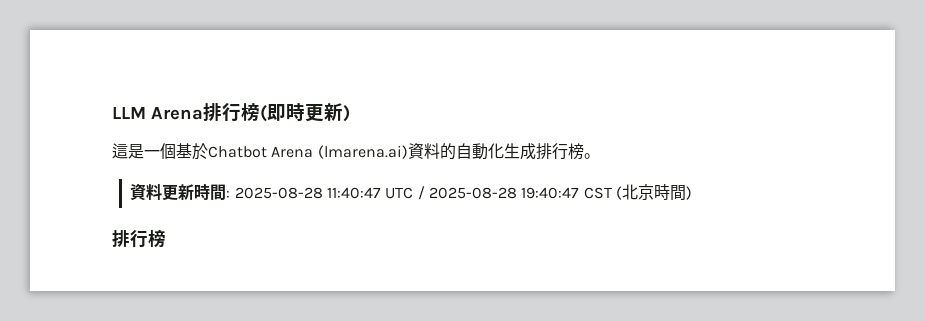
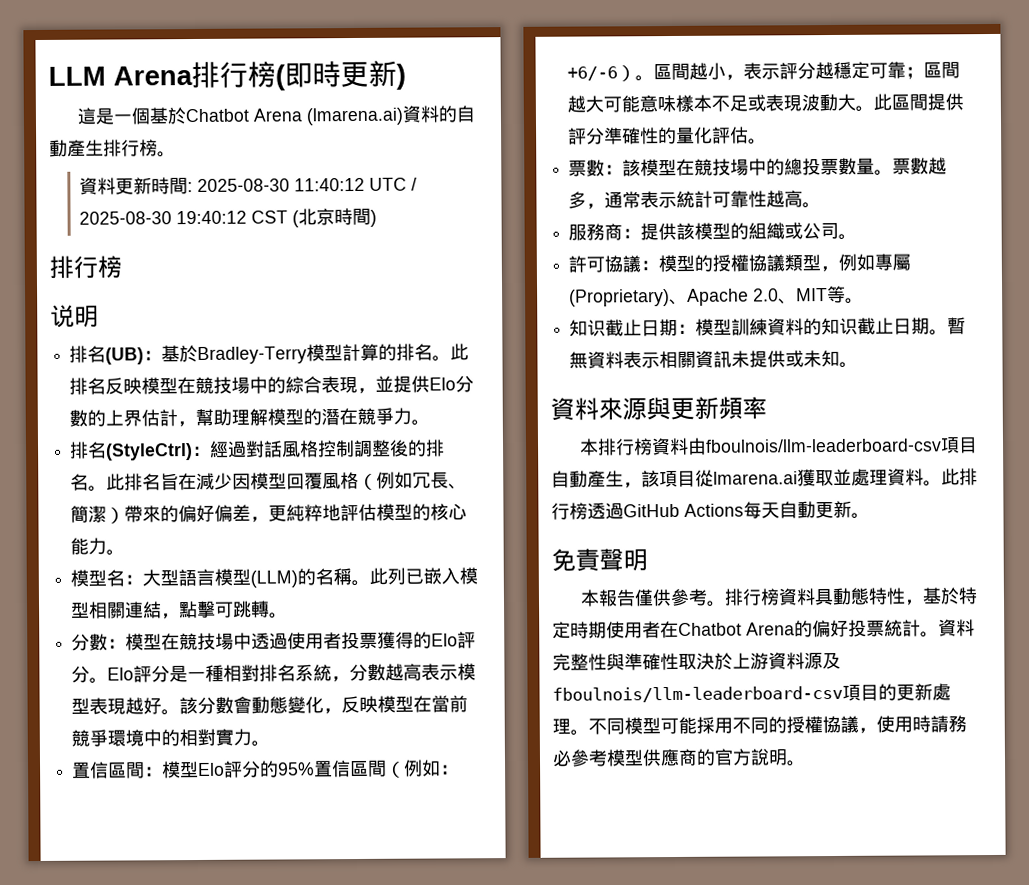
[487,143,536,160] 化生成 -> [67,139,104,157] 產生
[234,186,580,200] 2025-08-28 11:40:47 UTC / 2025-08-28 19:40:47 -> [197,177,418,192] [79,210,248,225] 2025-08-30 11:40:12 UTC / 2025-08-30 19:40:12
(166, 238) none -> [50,304,99,328] [69,343,470,365] [69,375,475,395] [69,407,431,428] [69,439,446,461] [70,471,468,492] [70,503,468,524] [70,537,126,556] [70,567,479,588] [70,600,289,620] [71,631,477,651] [71,663,477,684] [71,695,469,716] [71,728,271,747] [71,759,460,779] [567,61,961,82] [567,93,965,113] [568,126,768,145] [568,157,948,177] [568,190,822,210] [568,222,858,241] [568,253,912,273] [569,285,865,307] [569,317,967,337] [569,349,859,369] [550,396,767,421] [579,436,979,456] [551,468,978,489] [551,500,870,520] [551,548,648,572] [580,587,979,607] [552,619,975,639] [552,652,841,671] [552,683,951,703] [552,715,967,736] [552,748,806,767] // 说明 // 排名(UB)：基於Bradley-Terry模型計算的排名。此排名反映模型在競技場中的綜合表現，並提供Elo分數的上界估計，幫助理解模型的潛在競爭力。 // 排名(StyleCtrl)：經過對話風格控制調整後的排名。此排名旨在減少因模型回覆風格（例如冗長、簡潔）帶來的偏好偏差，更純粹地評估模型的核心能力。 // 模型名：大型語言模型(LLM)的名稱。此列已嵌入模型相關連結，點擊可跳轉。 // 分數：模型在競技場中透過使用者投票獲得的Elo評分。Elo評分是一種相對排名系統，分數越高表示模型表現越好。該分數會動態變化，反映模型在當前競爭環境中的相對實力。 // 置信區間：模型Elo評分的95%置信區間（例如：+6/-6）。區間越小，表示評分越穩定可靠；區間越大可能意味樣本不足或表現波動大。此區間提供評分準確性的量化評估。 // 票數：該模型在競技場中的總投票數量。票數越多，通常表示統計可靠性越高。 // 服務商：提供該模型的組織或公司。 // 許可協議：模型的授權協議類型，例如專屬(Proprietary)、Apache 2.0、MIT等。 // 知识截止日期：模型訓練資料的知识截止日期。暫無資料表示相關資訊未提供或未知。 // 資料來源與更新頻率 // 本排行榜資料由fboulnois/llm-leaderboard-csv項目自動產生，該項目從lmarena.ai獲取並處理資料。此排行榜透過GitHub Actions每天自動更新。 // 免責聲明 // 本報告僅供參考。排行榜資料具動態特性，基於特定時期使用者在Chatbot Arena的偏好投票統計。資料完整性與準確性取決於上游資料源及fboulnois/llm-leaderboard-csv項目的更新處理。不同模型可能採用不同的授權協議，使用時請務必參考模型供應商的官方說明。

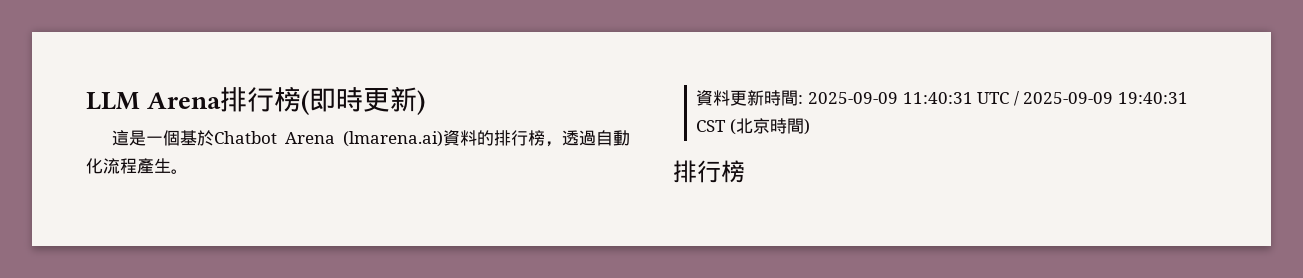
[456,105,476,123] [49,139,158,157] 自動產生排行榜 -> [493,130,630,147] [86,158,171,174] 排行榜，透過自動化流程產生
[197,177,418,192] [79,210,248,225] 2025-08-30 11:40:12 UTC / 2025-08-30 19:40:12 -> [807,91,1188,106] 2025-09-09 11:40:31 UTC / 2025-09-09 19:40:31
[50,304,99,328] [69,343,470,365] [69,375,475,395] [69,407,431,428] [69,439,446,461] [70,471,468,492] [70,503,468,524] [70,537,126,556] [70,567,479,588] [70,600,289,620] [71,631,477,651] [71,663,477,684] [71,695,469,716] [71,728,271,747] [71,759,460,779] [567,61,961,82] [567,93,965,113] [568,126,768,145] [568,157,948,177] [568,190,822,210] [568,222,858,241] [568,253,912,273] [569,285,865,307] [569,317,967,337] [569,349,859,369] [550,396,767,421] [579,436,979,456] [551,468,978,489] [551,500,870,520] [551,548,648,572] [580,587,979,607] [552,619,975,639] [552,652,841,671] [552,683,951,703] [552,715,967,736] [552,748,806,767] // 说明 // 排名(UB)：基於Bradley-Terry模型計算的排名。此排名反映模型在競技場中的綜合表現，並提供Elo分數的上界估計，幫助理解模型的潛在競爭力。 // 排名(StyleCtrl)：經過對話風格控制調整後的排名。此排名旨在減少因模型回覆風格（例如冗長、簡潔）帶來的偏好偏差，更純粹地評估模型的核心能力。 // 模型名：大型語言模型(LLM)的名稱。此列已嵌入模型相關連結，點擊可跳轉。 // 分數：模型在競技場中透過使用者投票獲得的Elo評分。Elo評分是一種相對排名系統，分數越高表示模型表現越好。該分數會動態變化，反映模型在當前競爭環境中的相對實力。 // 置信區間：模型Elo評分的95%置信區間（例如：+6/-6）。區間越小，表示評分越穩定可靠；區間越大可能意味樣本不足或表現波動大。此區間提供評分準確性的量化評估。 // 票數：該模型在競技場中的總投票數量。票數越多，通常表示統計可靠性越高。 // 服務商：提供該模型的組織或公司。 // 許可協議：模型的授權協議類型，例如專屬(Proprietary)、Apache 2.0、MIT等。 // 知识截止日期：模型訓練資料的知识截止日期。暫無資料表示相關資訊未提供或未知。 // 資料來源與更新頻率 // 本排行榜資料由fboulnois/llm-leaderboard-csv項目自動產生，該項目從lmarena.ai獲取並處理資料。此排行榜透過GitHub Actions每天自動更新。 // 免責聲明 // 本報告僅供參考。排行榜資料具動態特性，基於特定時期使用者在Chatbot Arena的偏好投票統計。資料完整性與準確性取決於上游資料源及fboulnois/llm-leaderboard-csv項目的更新處理。不同模型可能採用不同的授權協議，使用時請務必參考模型供應商的官方說明。 -> (745, 171) none

